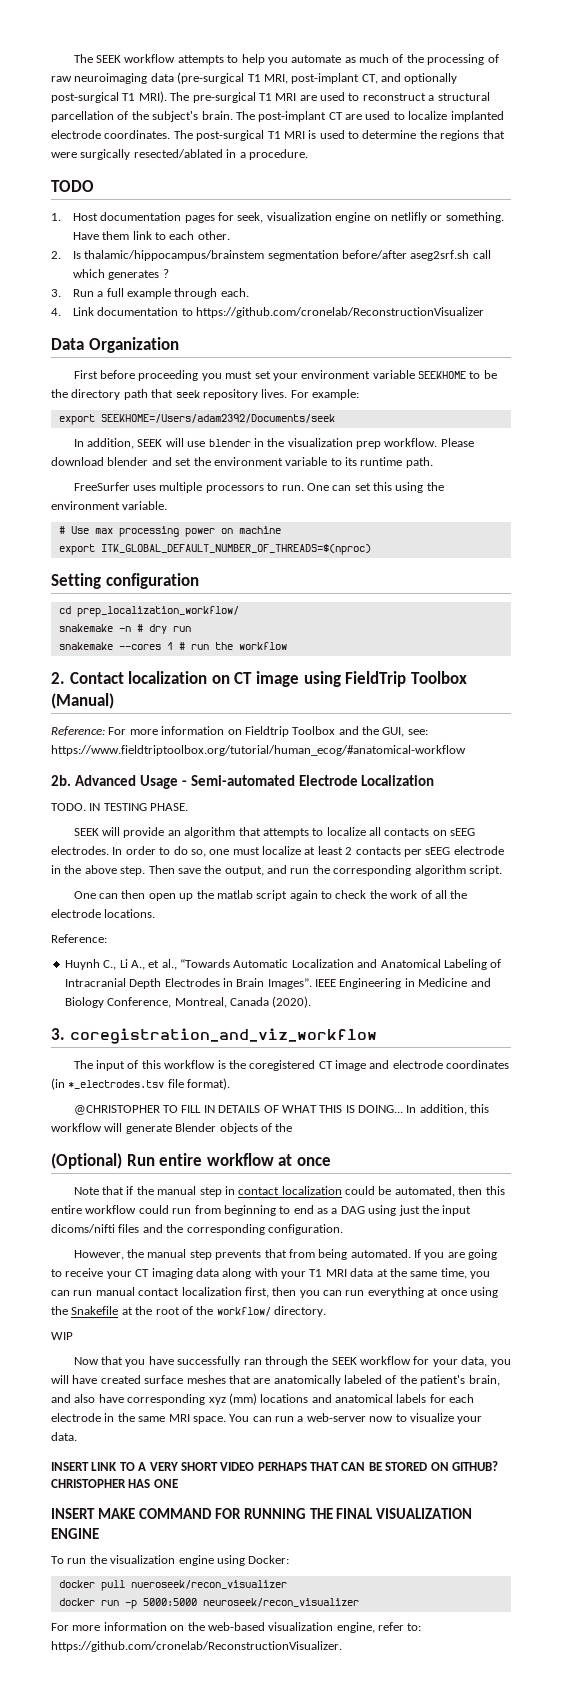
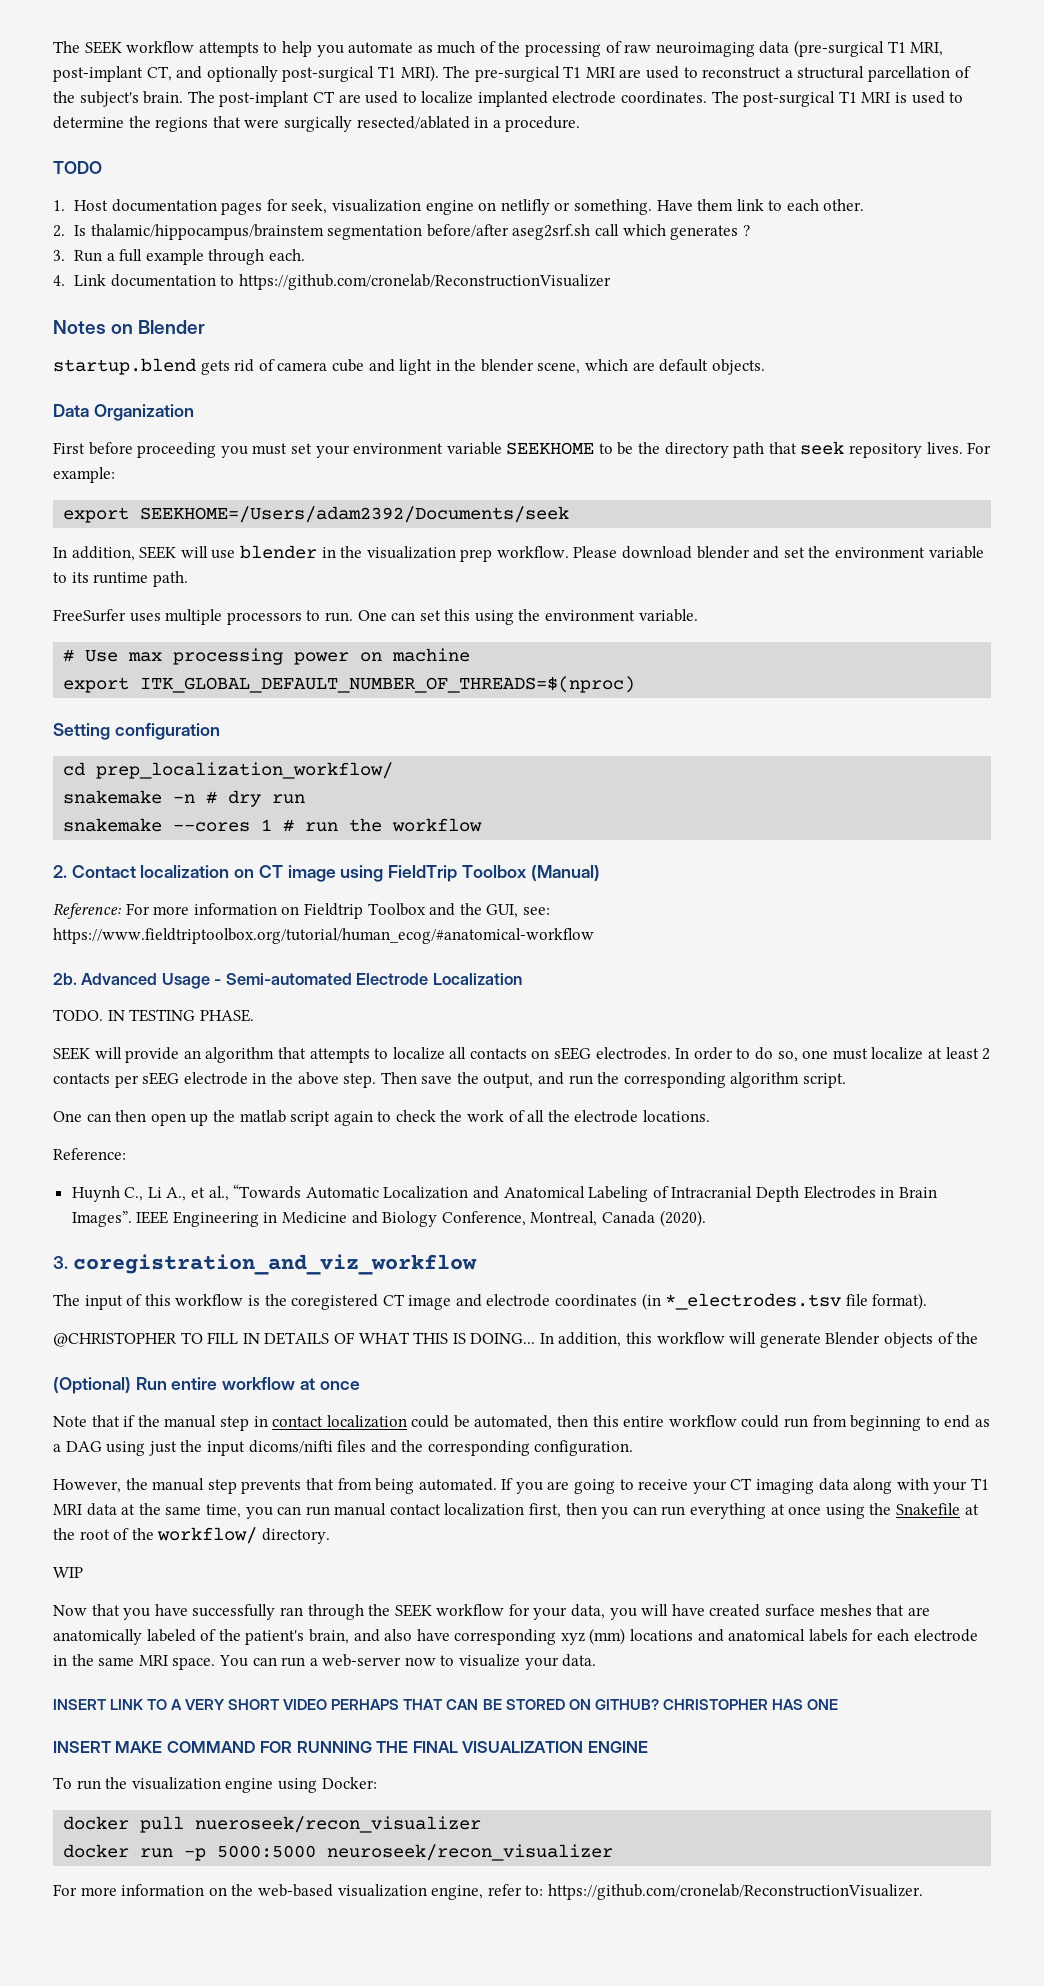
(485, 312) none -> [53,320,206,334] [53,358,765,375] // Notes on Blender // startup.blend gets rid of camera cube and light in the blender scene, which are default objects.

